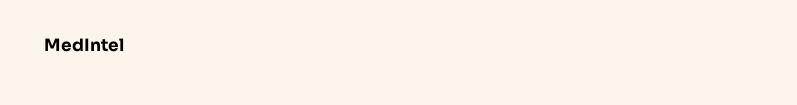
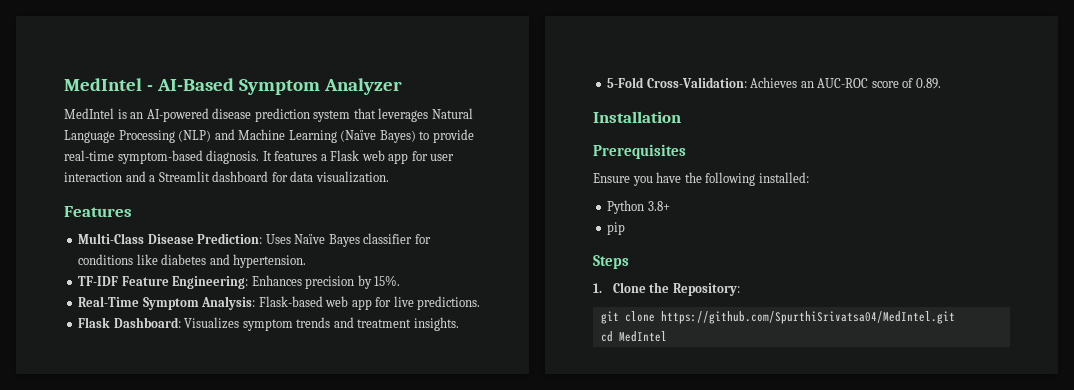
[44,38,124,52] MedIntel -> [64,78,402,95] [64,108,473,122] [64,129,474,143] [64,150,455,164] [64,171,389,183] [64,206,132,217] [78,233,431,247] [78,254,307,268] [78,275,401,289] [78,296,481,310] [78,317,459,331] [607,77,941,89] [593,111,681,123] [593,144,686,159] [593,172,809,186] [607,200,670,214] [607,222,626,235] [593,255,629,269] [593,282,740,296] [600,311,955,324] [600,331,667,342] MedIntel - AI-Based Symptom Analyzer // MedIntel is an AI-powered disease prediction system that leverages Natural Language Processing (NLP) and Machine Learning (Naïve Bayes) to provide real-time symptom-based diagnosis. It features a Flask web app for user interaction and a Streamlit dashboard for data visualization. // Features // Multi-Class Disease Prediction: Uses Naïve Bayes classifier for conditions like diabetes and hypertension. // TF-IDF Feature Engineering: Enhances precision by 15%. // Real-Time Symptom Analysis: Flask-based web app for live predictions. // Flask Dashboard: Visualizes symptom trends and treatment insights. // 5-Fold Cross-Validation: Achieves an AUC-ROC score of 0.89. // Installation // Prerequisites // Ensure you have the following installed: // Python 3.8+ // pip // Steps // 1. Clone the Repository: // git clone https://github.com/SpurthiSrivatsa04/MedIntel.git // cd MedIntel

